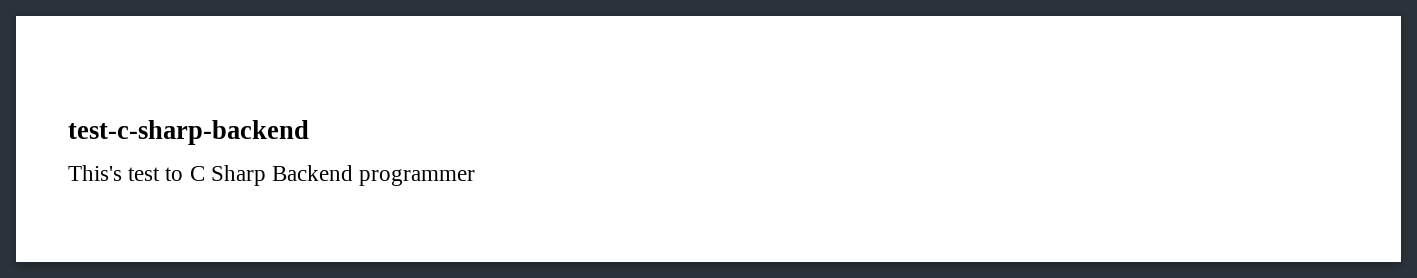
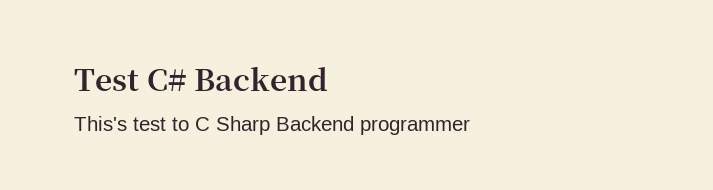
[68,120,309,145] test-c-sharp-backend -> [74,66,329,91] Test C# Backend

